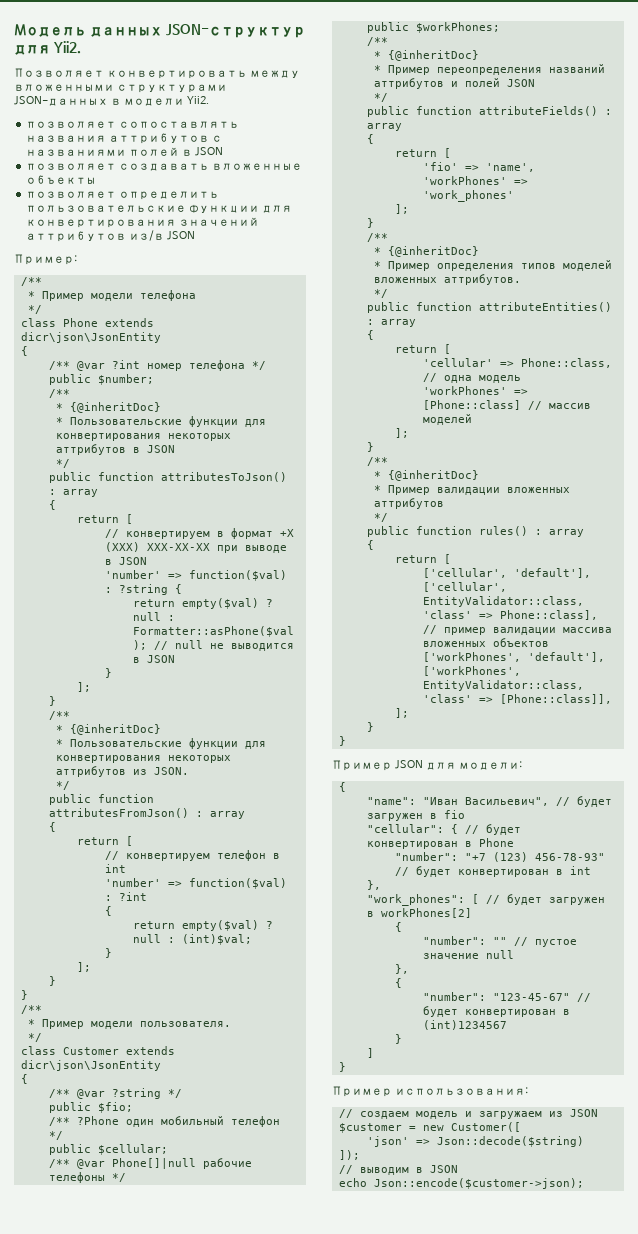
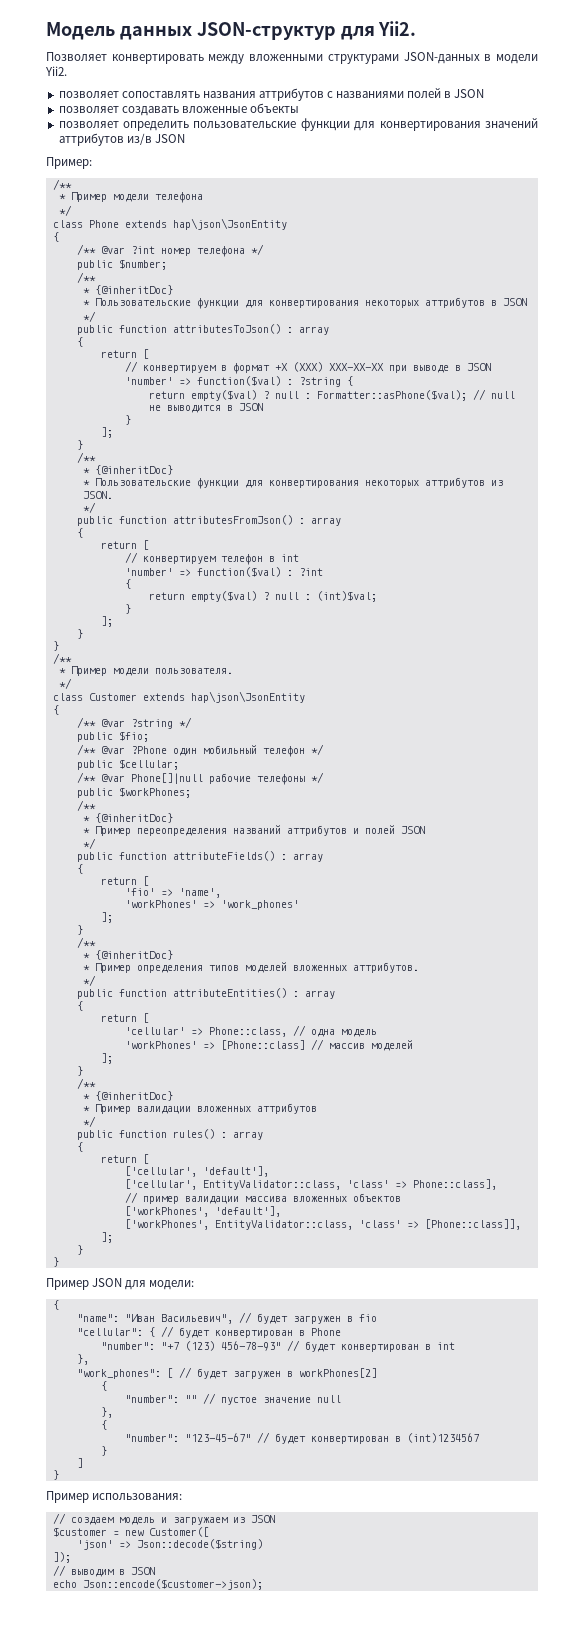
[20,332,161,343] dicr\json\JsonEntity -> [172,218,287,230] hap\json\JsonEntity
[20,1060,161,1071] dicr\json\JsonEntity -> [190,691,305,703] hap\json\JsonEntity
(70, 1121) none -> [100,746,125,754] @var

